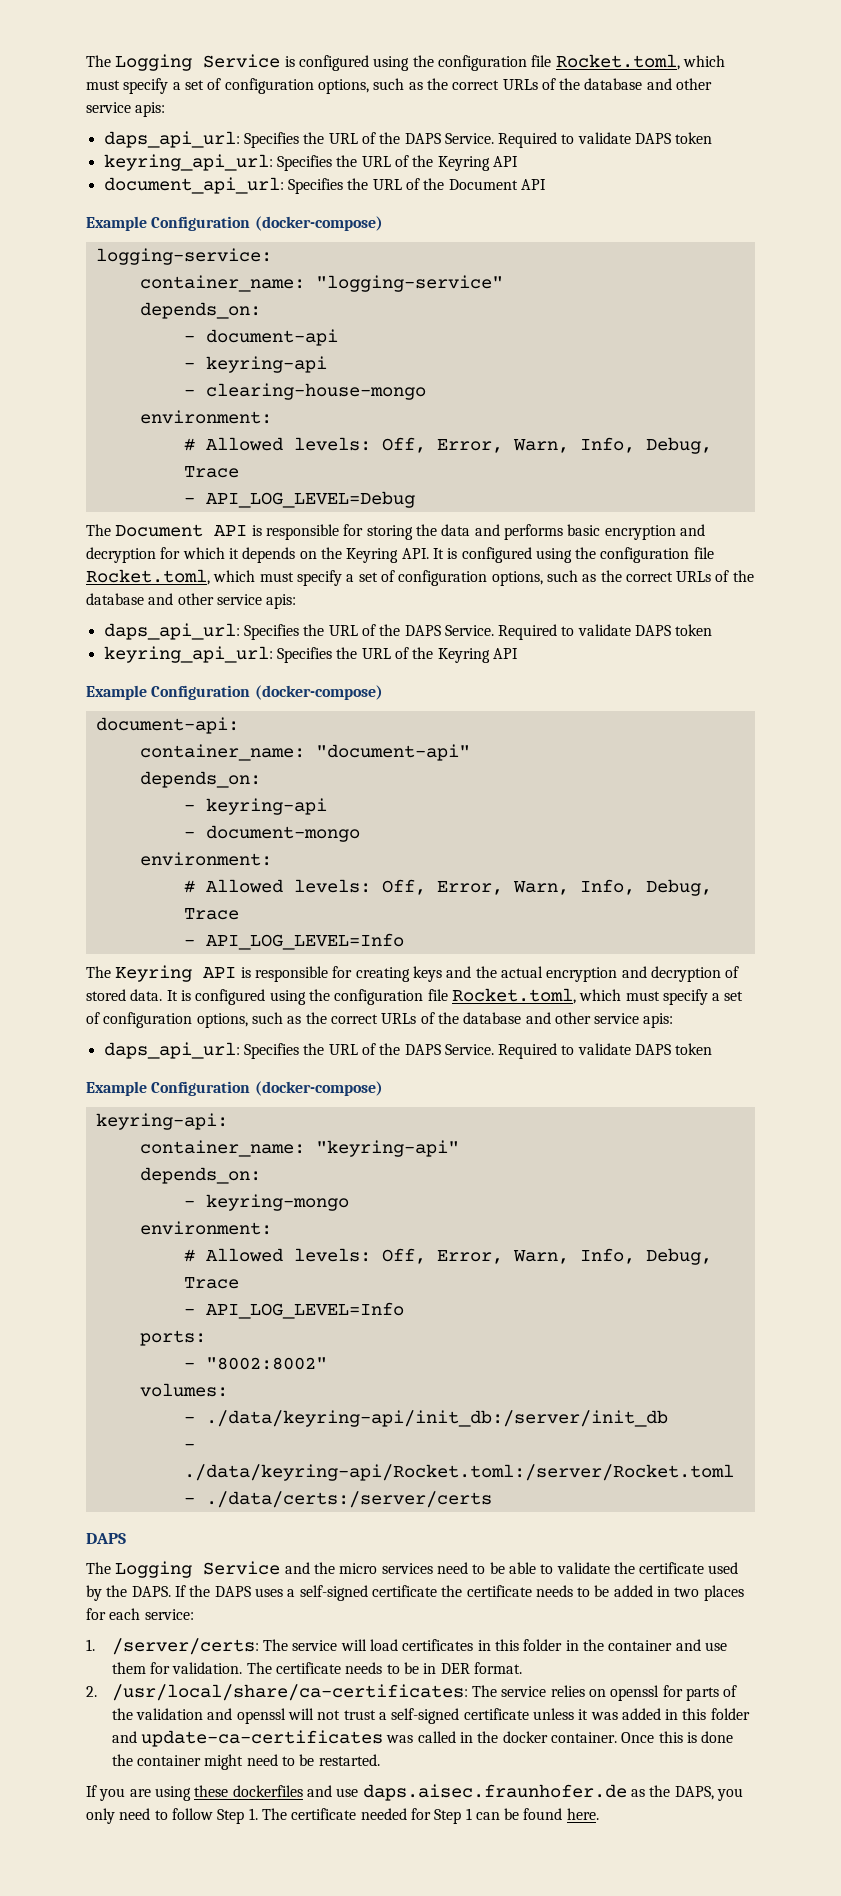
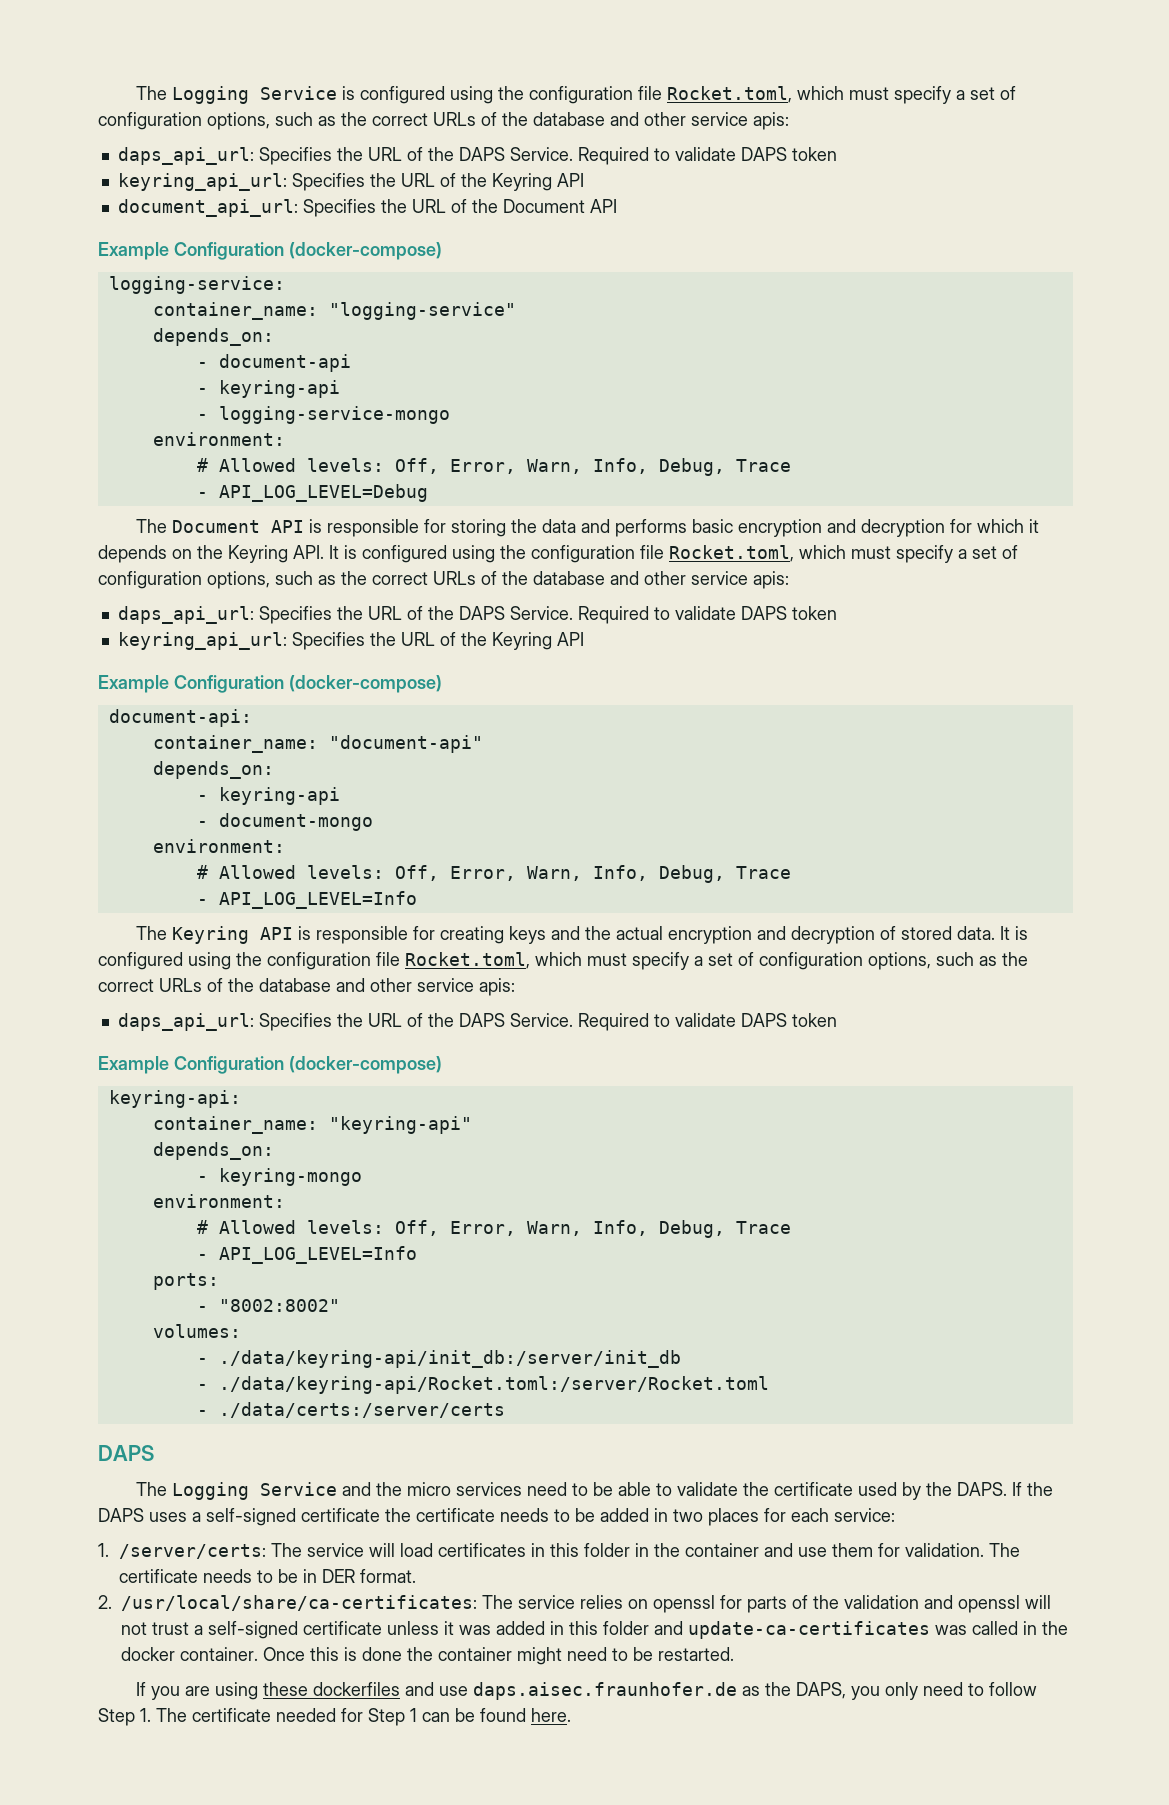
[205,383,426,400] clearing-house-mongo -> [218,406,450,424] logging-service-mongo

